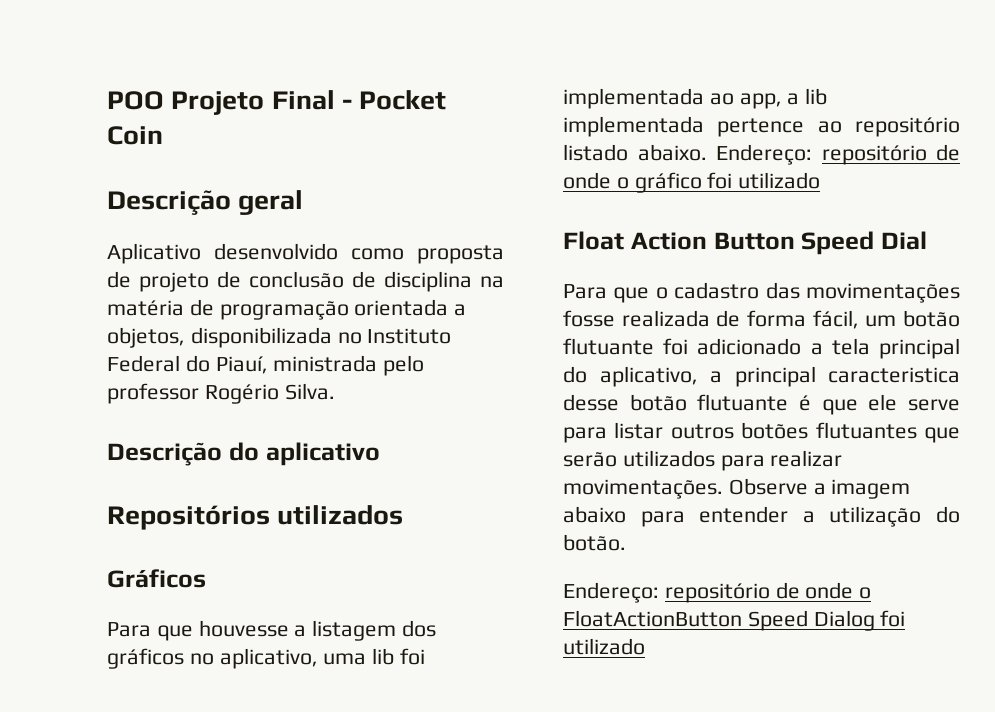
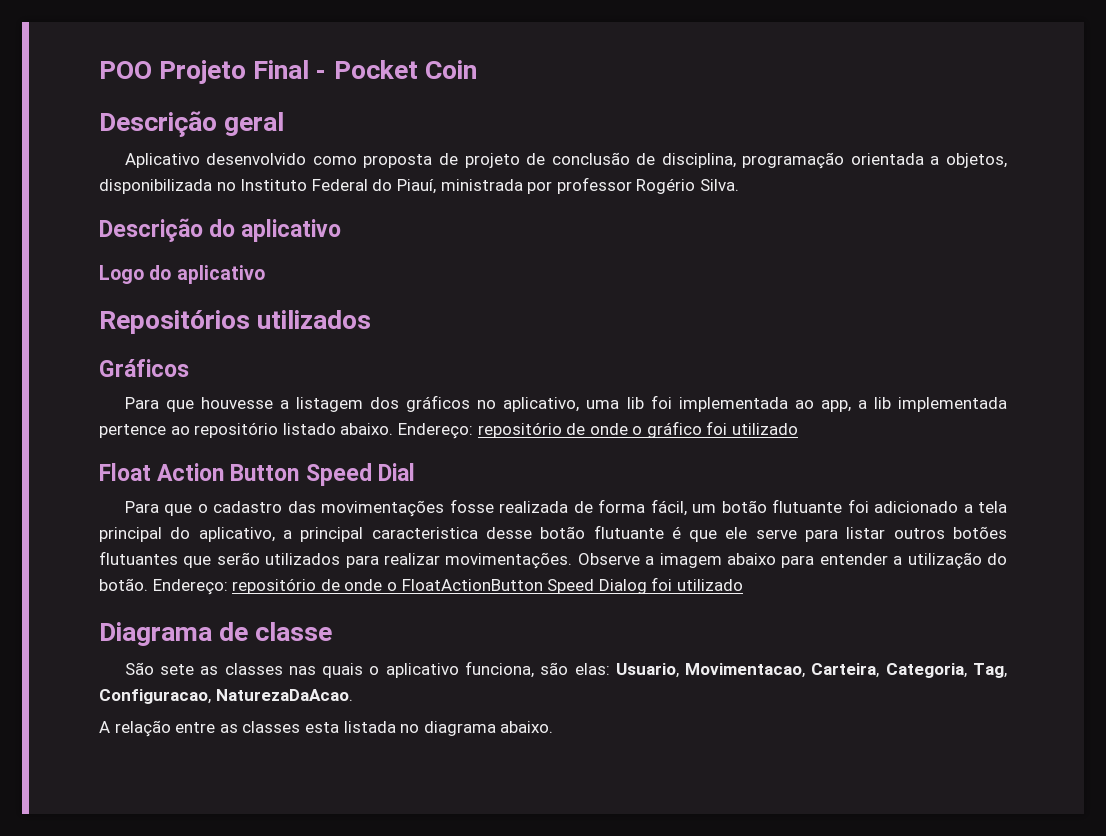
[384,271,504,292] [107,299,214,316] disciplina na matéria de -> [661,153,736,168] disciplina,
[383,355,425,376] pelo -> [527,181,553,194] por
(380, 454) none -> [99,265,265,284] // Logo do aplicativo
(626, 542) // -> (148, 584) none
(645, 646) none -> [99,622,333,646] [124,661,1008,678] [99,689,353,704] [99,720,554,737] // Diagrama de classe // São sete as classes nas quais o aplicativo funciona, são elas: Usuario, Movimentacao, Carteira, Categoria, Tag, Configuracao, NaturezaDaAcao. // A relação entre as classes esta listada no diagrama abaixo.

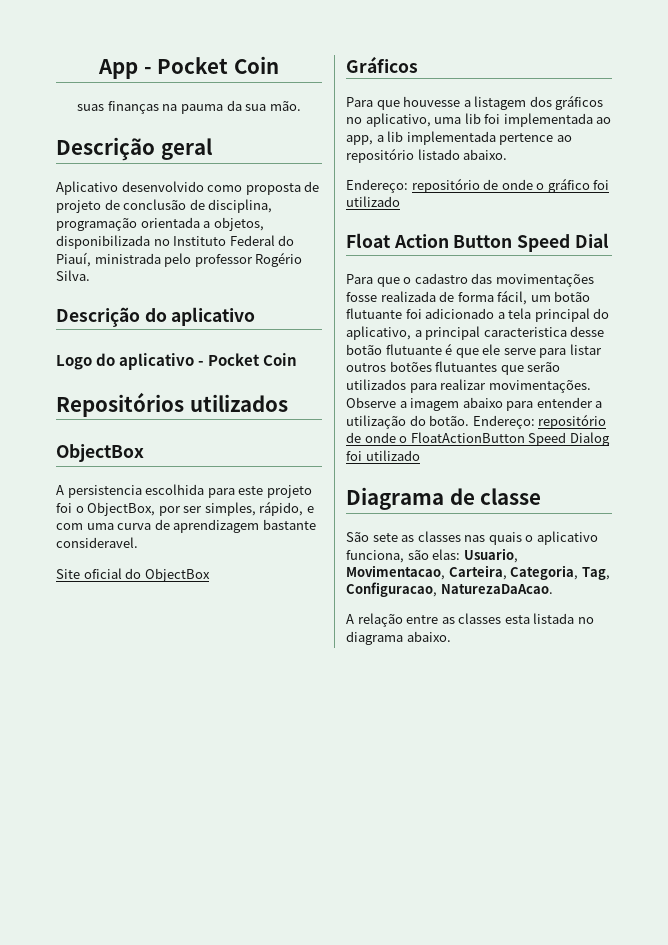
[99,60,477,84] POO Projeto Final - Pocket Coin -> [98,56,279,79] [77,100,301,114] App - Pocket Coin // suas finanças na pauma da sua mão.
[527,181,553,194] por -> [164,253,192,267] pelo
(265, 274) none -> [198,353,298,366] - Pocket Coin
(372, 319) none -> [56,444,144,462] [56,484,312,498] [56,501,314,516] [56,519,316,533] [56,537,138,548] [56,568,210,582] // ObjectBox // A persistencia escolhida para este projeto foi o ObjectBox, por ser simples, rápido, e com uma curva de aprendizagem bastante consideravel. // Site oficial do ObjectBox
(394, 429) none -> (508, 154) //

